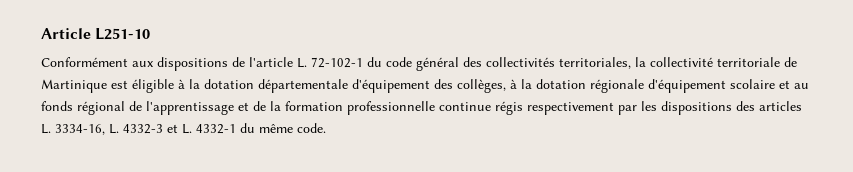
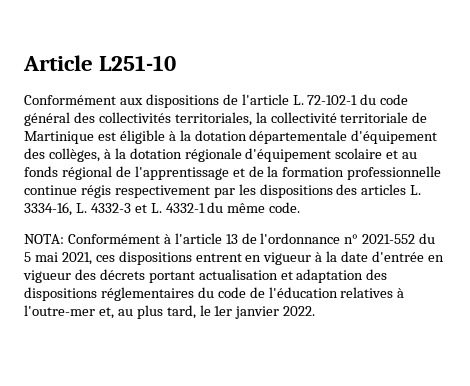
(326, 128) none -> [24,233,436,244] [24,251,444,265] [23,269,388,283] [24,287,405,301] [24,305,316,319] // NOTA: Conformément à l'article 13 de l'ordonnance n° 2021-552 du 5 mai 2021, ces dispositions entrent en vigueur à la date d'entrée en vigueur des décrets portant actualisation et adaptation des dispositions réglementaires du code de l'éducation relatives à l'outre-mer et, au plus tard, le 1er janvier 2022.

